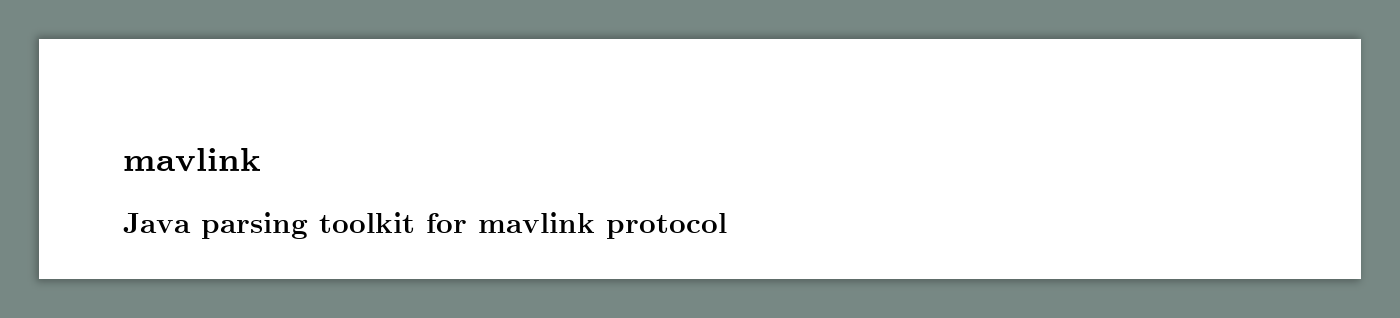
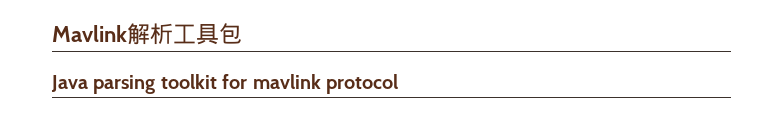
[123,148,261,172] mavlink -> [52,23,242,45] Mavlink解析工具包

